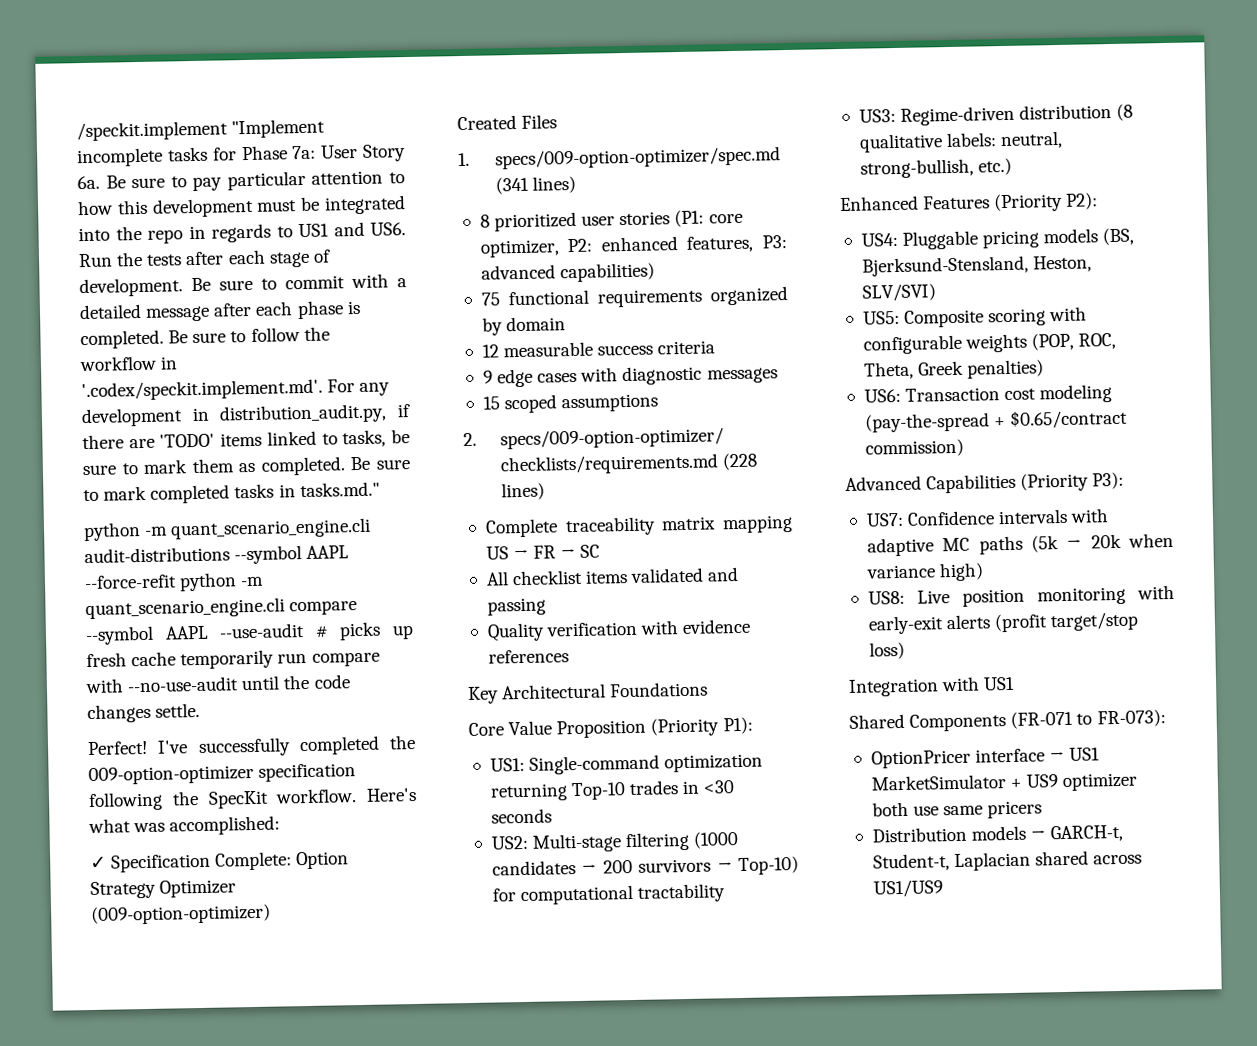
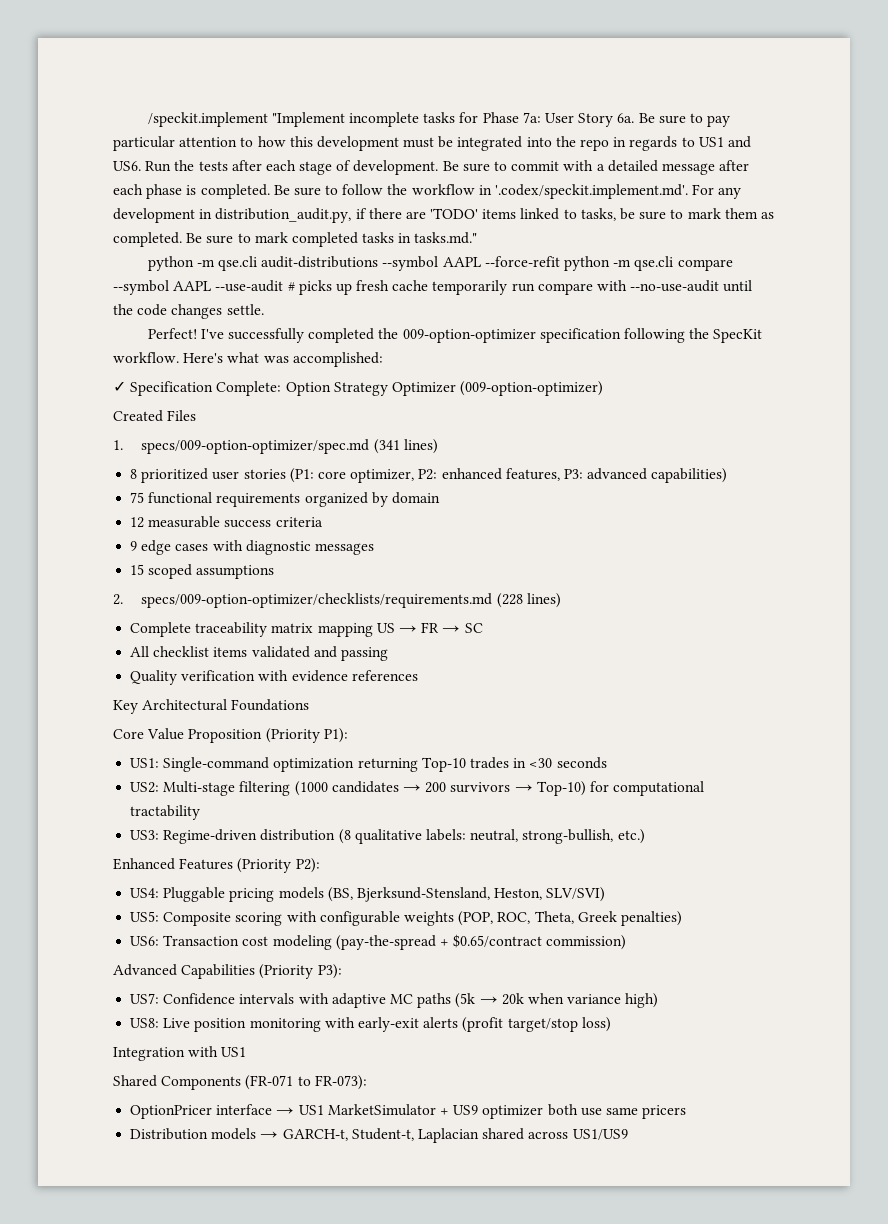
[170,517,372,540] quant_scenario_engine.cli -> [218,256,258,271] qse.cli
[85,597,285,620] quant_scenario_engine.cli -> [634,256,674,271] qse.cli

